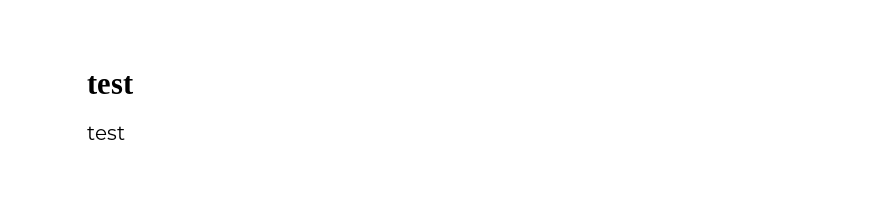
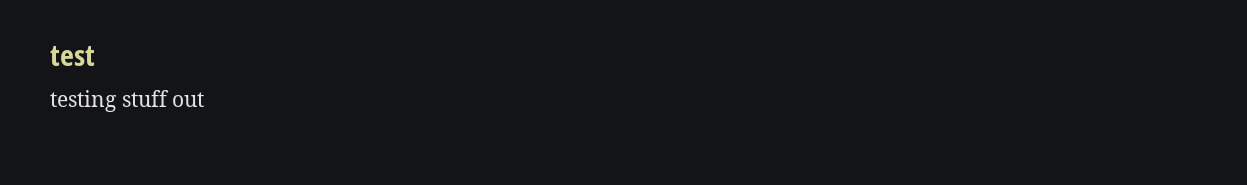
[87,126,125,140] test -> [50,90,205,112] testing stuff out

